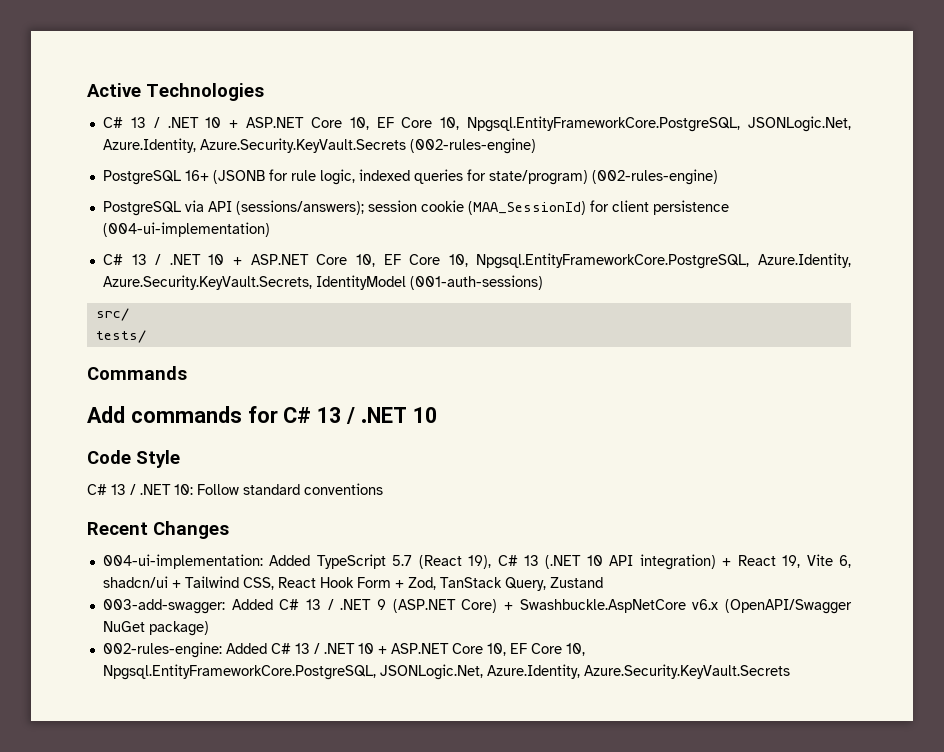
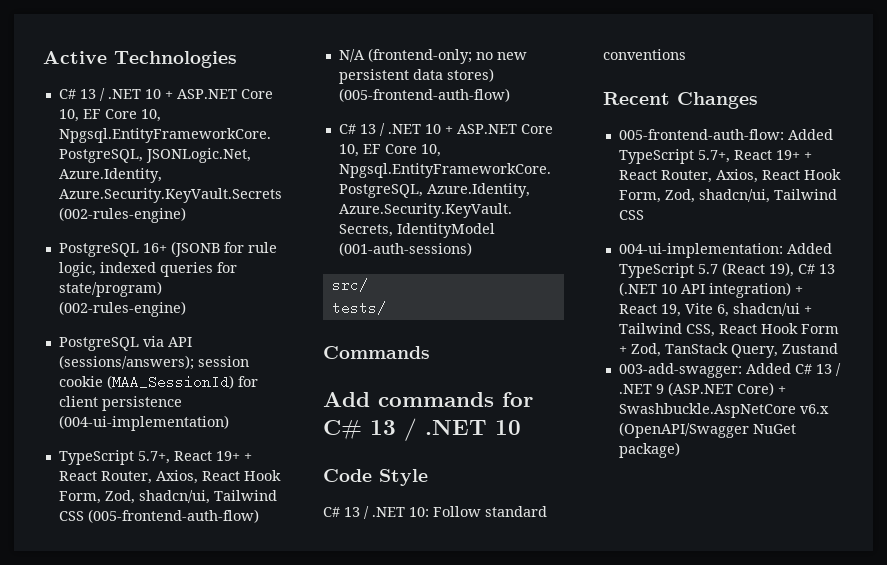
(270, 229) none -> [58,450,252,465] [58,470,281,484] [58,490,277,504] [58,509,259,523] [338,48,527,64] [338,68,494,84] [338,88,510,102] // TypeScript 5.7+, React 19+ + React Router, Axios, React Hook Form, Zod, shadcn/ui, Tailwind CSS (005-frontend-auth-flow) // N/A (frontend-only; no new persistent data stores) (005-frontend-auth-flow)
(229, 530) none -> [618,129,833,140] [618,149,812,164] [618,169,841,183] [618,189,837,203] [618,210,644,220] // 005-frontend-auth-flow: Added TypeScript 5.7+, React 19+ + React Router, Axios, React Hook Form, Zod, shadcn/ui, Tailwind CSS
[102,642,585,658] [102,664,790,680] // 002-rules-engine: Added C# 13 / .NET 10 + ASP.NET Core 10, EF Core 10, Npgsql.EntityFrameworkCore.PostgreSQL, JSONLogic.Net, Azure.Identity, Azure.Security.KeyVault.Secrets -> (680, 450) none

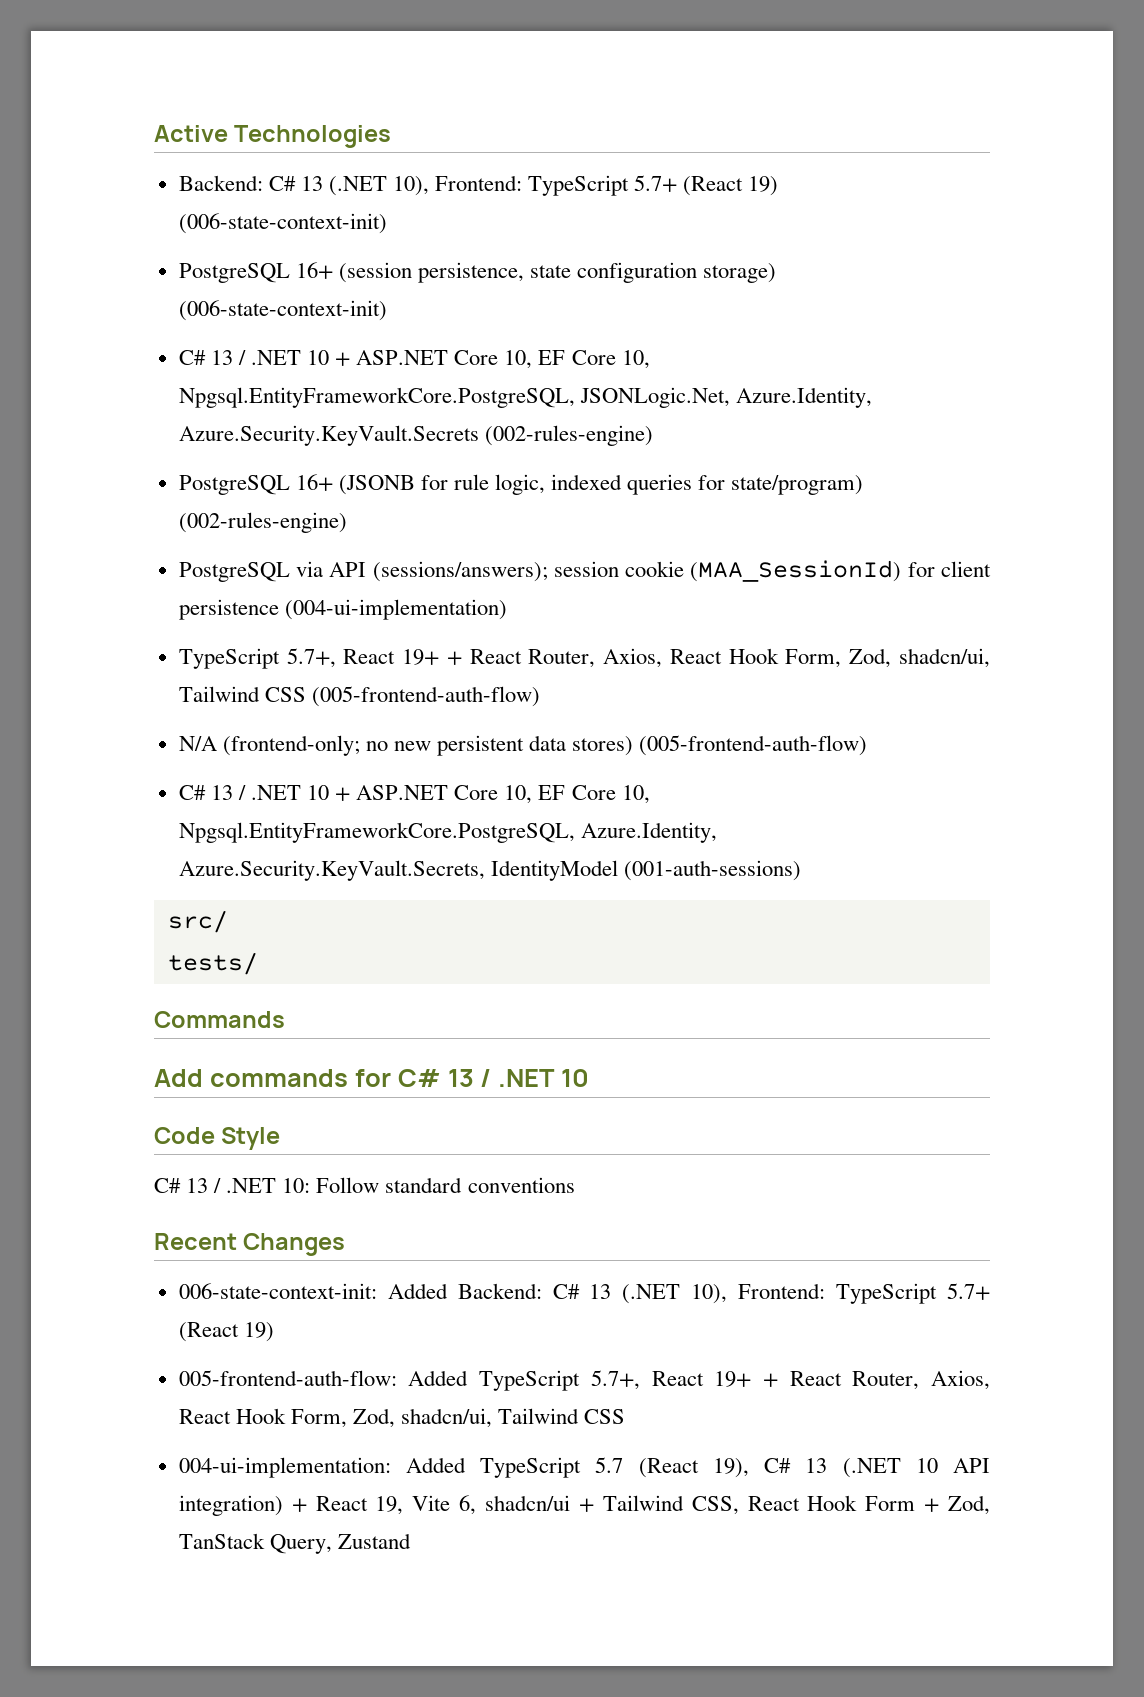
(237, 59) none -> [178,175,779,196] [178,213,387,234] [178,262,777,283] [178,300,387,321] // Backend: C# 13 (.NET 10), Frontend: TypeScript 5.7+ (React 19) (006-state-context-init) // PostgreSQL 16+ (session persistence, state configuration storage) (006-state-context-init)
(758, 100) none -> [178,1283,990,1304] [178,1322,274,1342] // 006-state-context-init: Added Backend: C# 13 (.NET 10), Frontend: TypeScript 5.7+ (React 19)
[618,363,841,378] [618,382,786,396] [618,403,829,418] [618,422,796,438] [618,442,680,458] // 003-add-swagger: Added C# 13 / .NET 9 (ASP.NET Core) + Swashbuckle.AspNetCore v6.x (OpenAPI/Swagger NuGet package) -> (411, 1541) none

